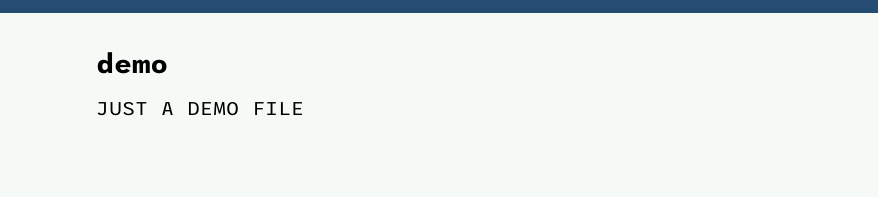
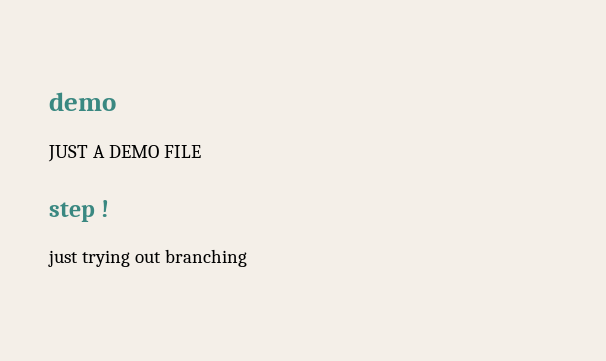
(304, 108) none -> [49,200,110,222] [48,249,248,267] // step ! // just trying out branching

